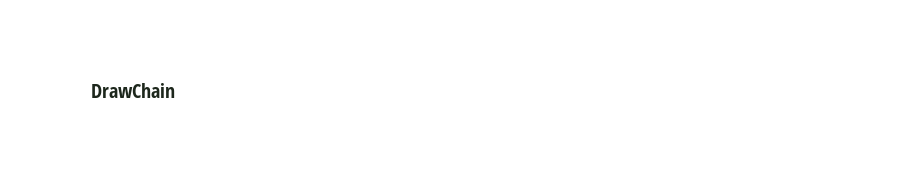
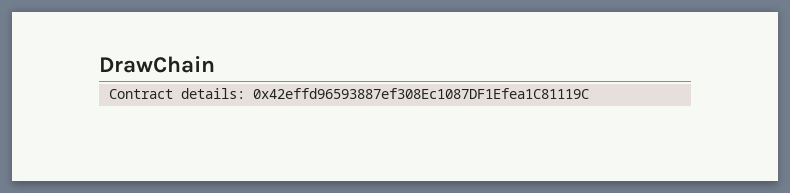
(175, 90) none -> [108,88,589,99] // Contract details: 0x42effd96593887ef308Ec1087DF1Efea1C81119C

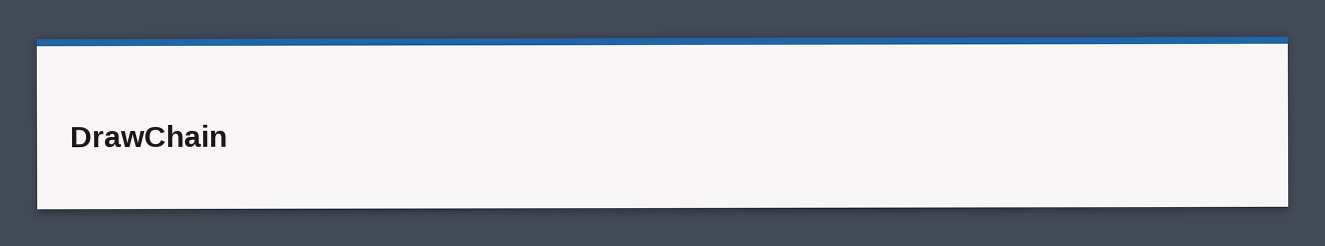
[108,88,589,99] // Contract details: 0x42effd96593887ef308Ec1087DF1Efea1C81119C -> (228, 136) none

